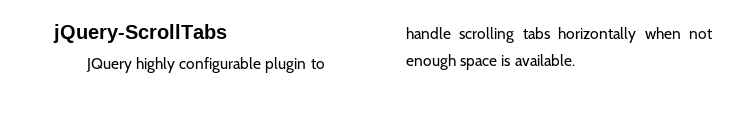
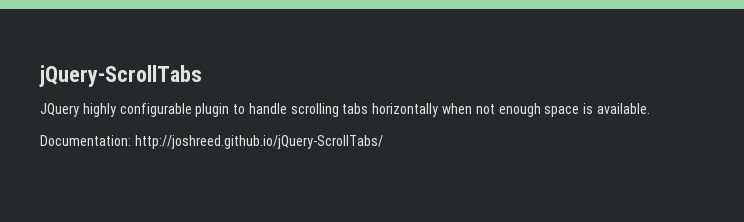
(575, 60) none -> [40,135,383,149] // Documentation: http://joshreed.github.io/jQuery-ScrollTabs/

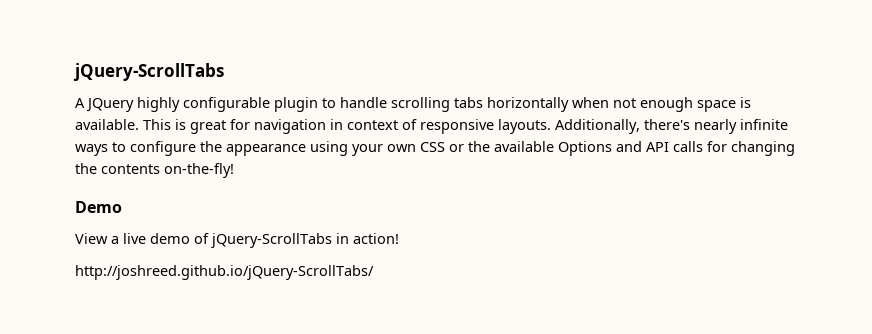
(202, 76) none -> [75,98,85,108] A
[40,135,131,146] // Documentation: -> [143,119,788,134] [75,141,795,156] [75,163,234,178] [75,201,122,213] [75,233,399,248] This is great for navigation in context of responsive layouts. Additionally, there's nearly infinite ways to configure the appearance using your own CSS or the available Options and API calls for changing the contents on-the-fly! // Demo // View a live demo of jQuery-ScrollTabs in action! //

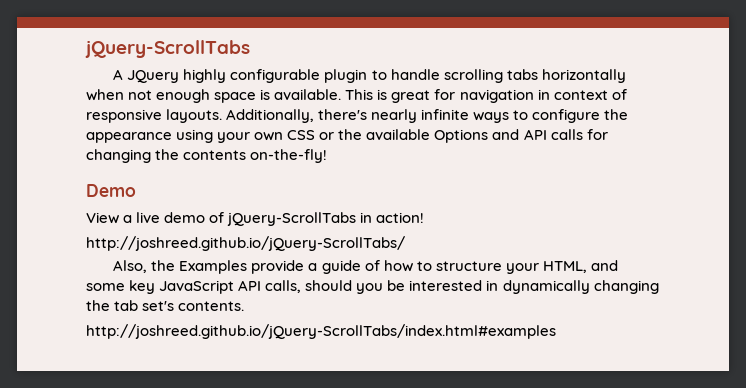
(374, 272) none -> [113,260,618,274] [86,280,659,294] [86,300,245,311] [86,324,556,339] // Also, the Examples provide a guide of how to structure your HTML, and some key JavaScript API calls, should you be interested in dynamically changing the tab set's contents. // http://joshreed.github.io/jQuery-ScrollTabs/index.html#examples

